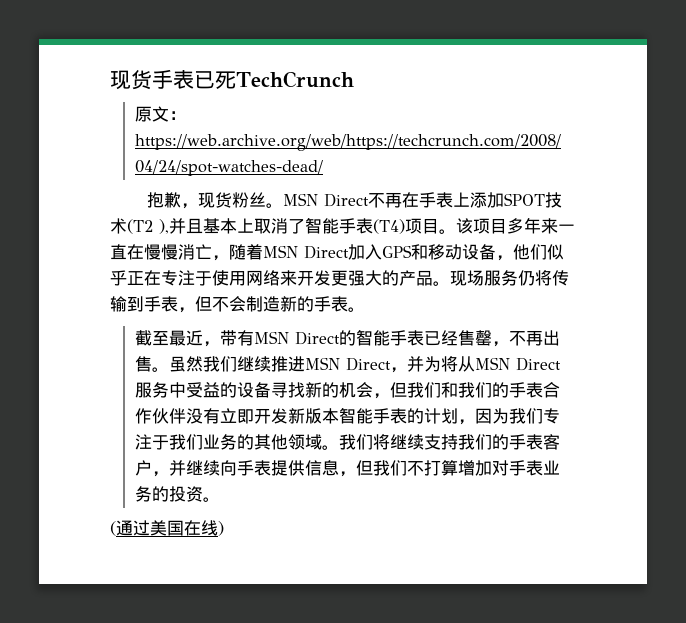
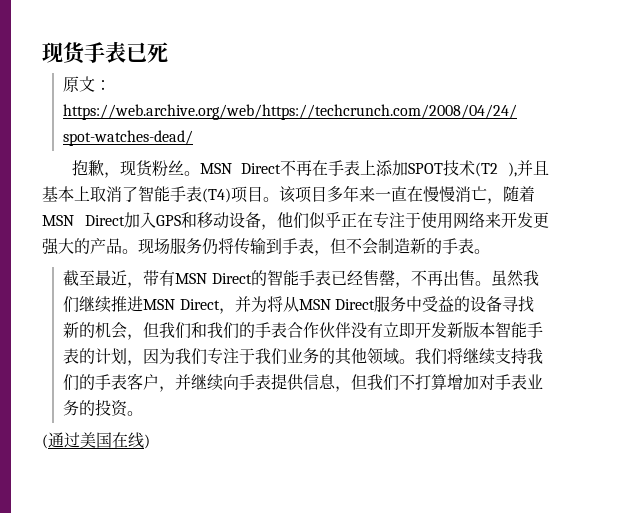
[236,71,354,88] TechCrunch -> (168, 52) none

